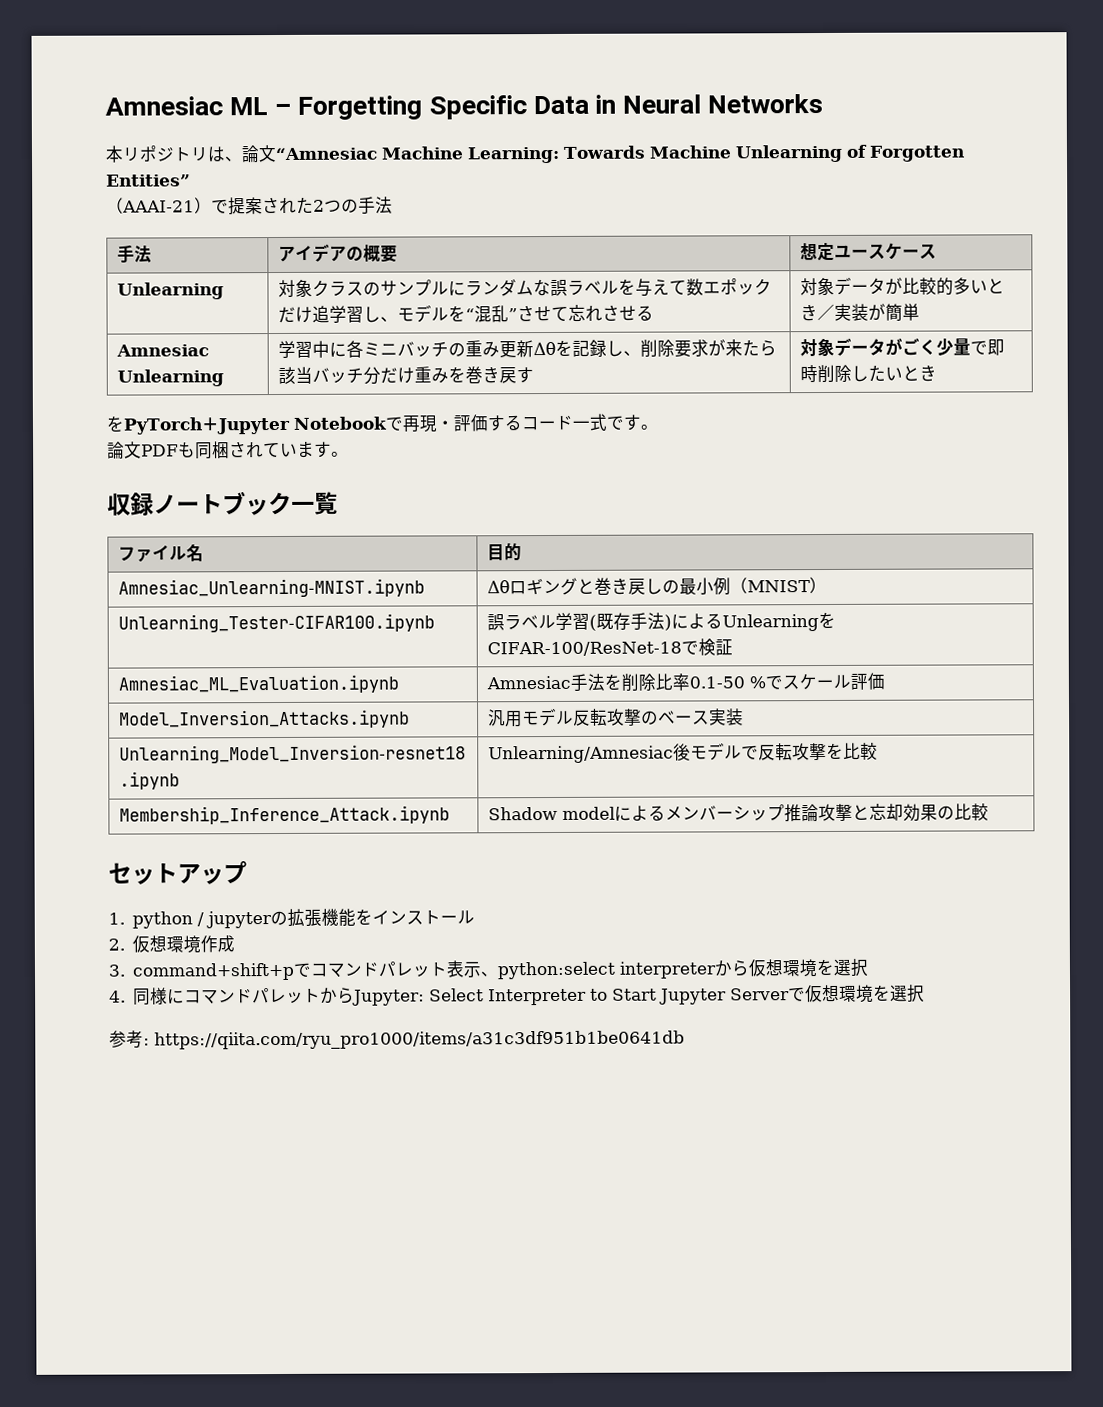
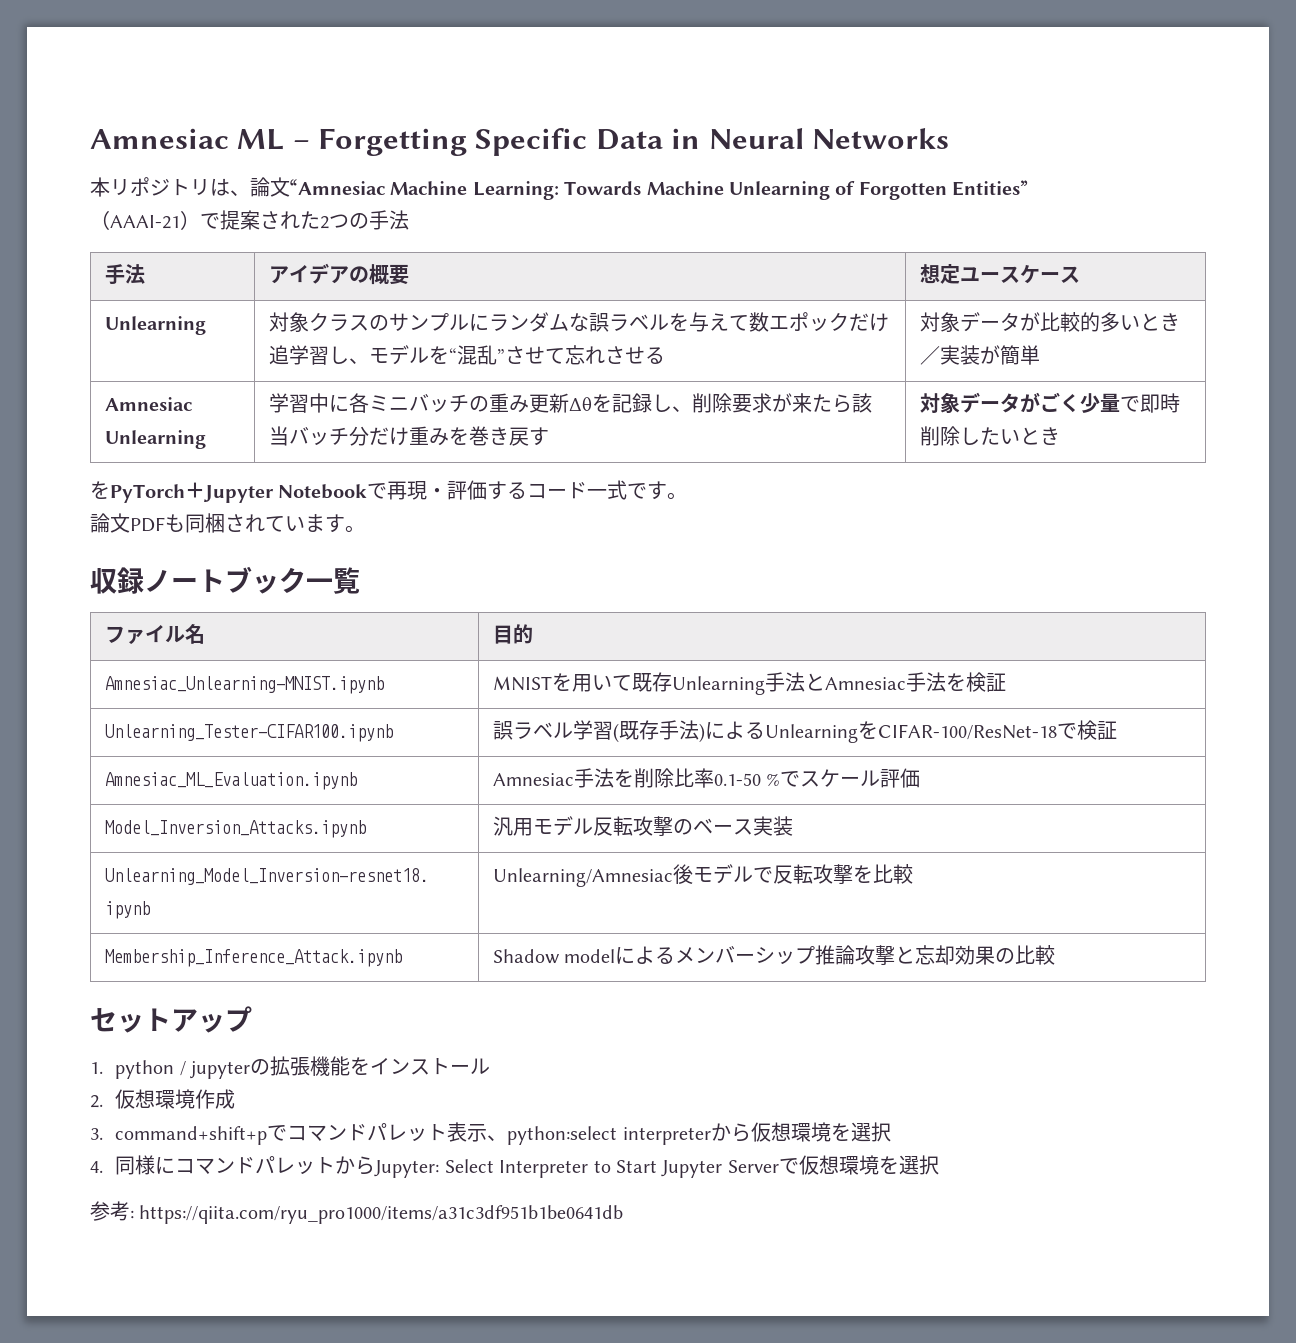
[487,576,828,596] Δθロギングと巻き戻しの最小例（MNIST） -> [492,672,1006,695] MNISTを用いて既存Unlearning手法とAmnesiac手法を検証

